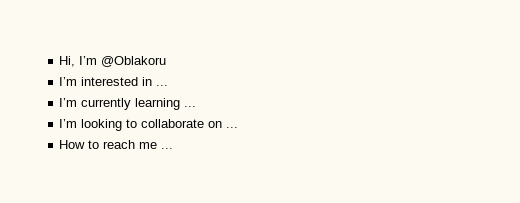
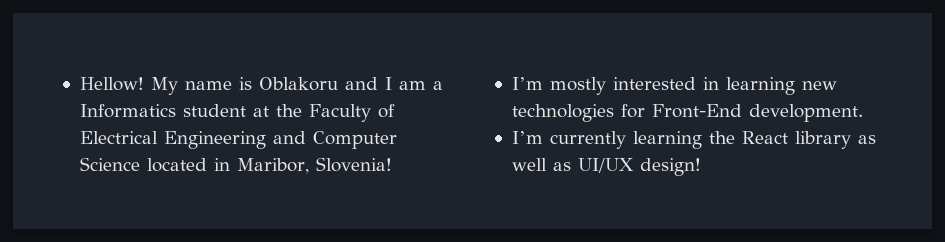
[59,56,167,67] [59,77,78,86] Hi, I’m @Oblakoru // I’m -> [79,77,443,95] [79,104,395,122] [79,131,397,149] [79,157,392,174] [511,77,606,95] Hellow! My name is Oblakoru and I am a Informatics student at the Faculty of Electrical Engineering and Computer Science located in Maribor, Slovenia! // I’m mostly
[156,85,169,86] [59,98,197,110] [59,119,239,131] [59,140,174,149] ... // I’m currently learning ... // I’m looking to collaborate on ... // How to reach me ... -> [725,77,837,95] [511,104,863,122] [511,131,876,149] [511,158,701,176] learning new technologies for Front-End development. // I’m currently learning the React library as well as UI/UX design!

